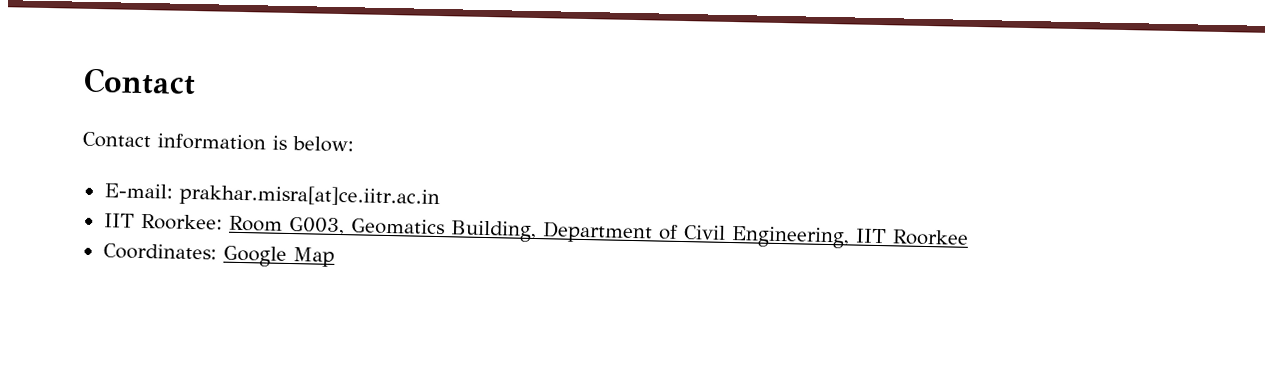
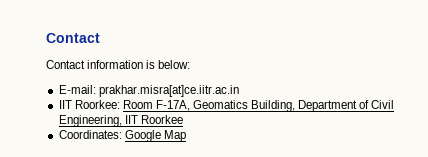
[287,216,345,236] G003, -> [155,100,190,111] F-17A,

